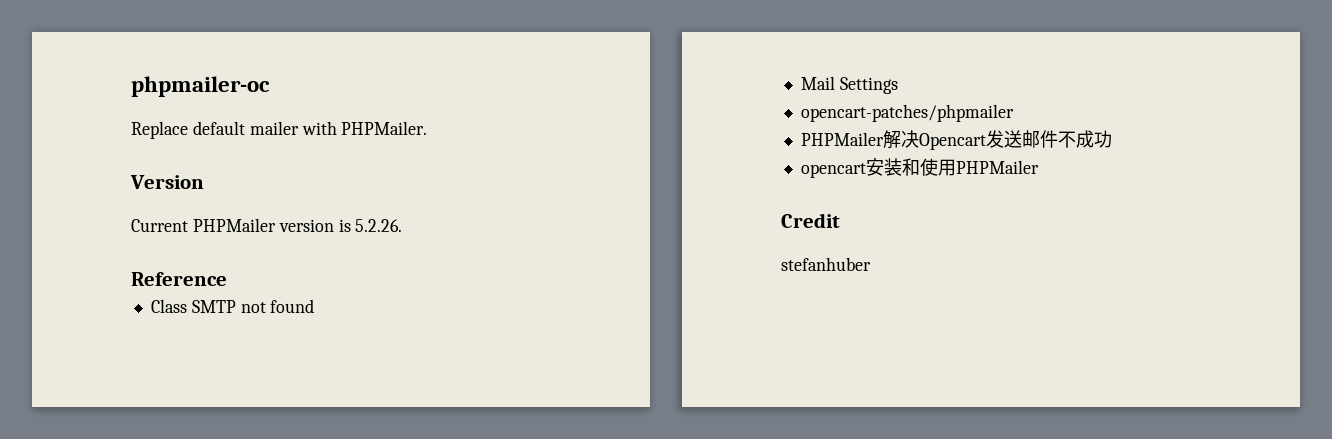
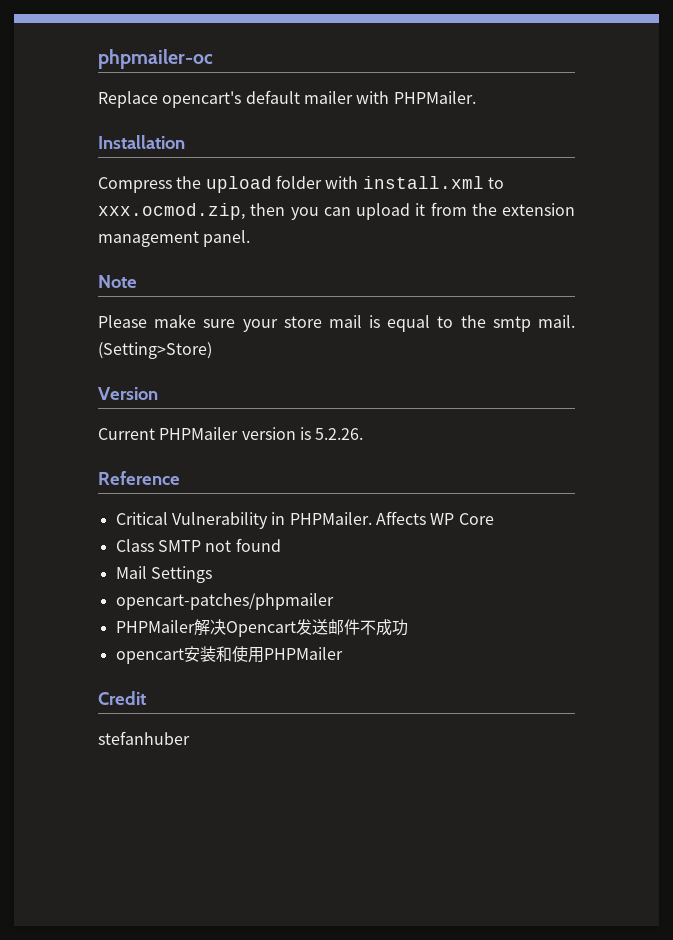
(188, 130) none -> [162,91,242,108] opencart's
(428, 128) none -> [98,135,185,149] [98,175,504,193] [98,202,575,220] [98,230,251,247] [98,275,137,288] [98,314,575,332] [98,342,212,359] // Installation // Compress the upload folder with install.xml to xxx.ocmod.zip, then you can upload it from the extension management panel. // Note // Please make sure your store mail is equal to the smtp mail. (Setting>Store)
(227, 279) none -> [115,511,494,529] // Critical Vulnerability in PHPMailer. Affects WP Core

